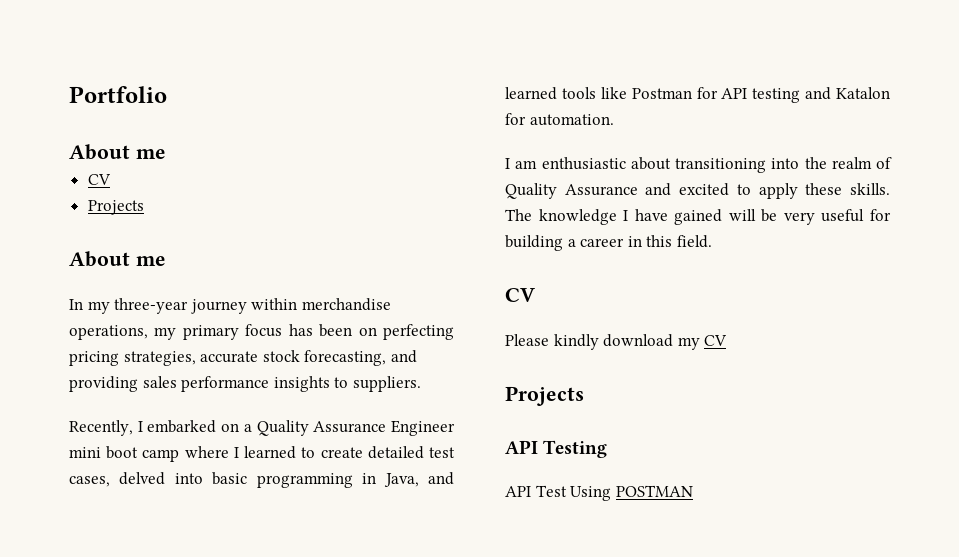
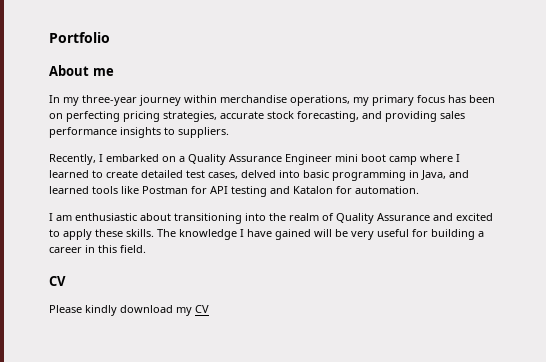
[87,174,111,185] [87,200,144,215] [69,251,166,267] // CV // Projects // About me -> (114, 72) none
[505,386,584,406] [505,440,608,458] [505,485,693,501] // Projects // API Testing // API Test Using POSTMAN -> (209, 309) none

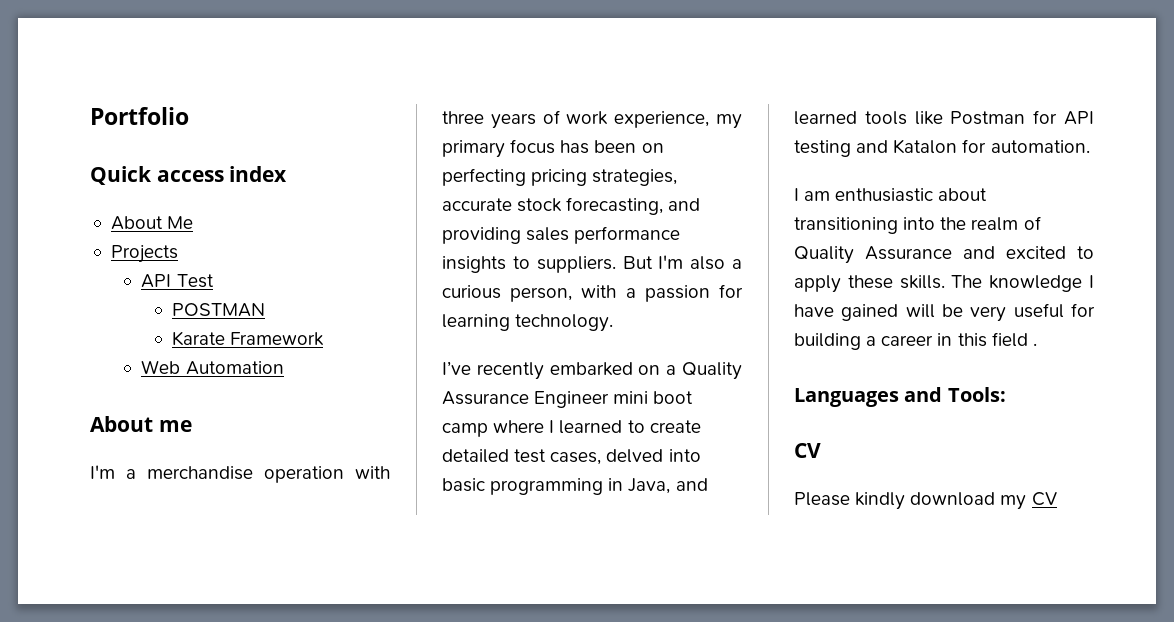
[49,65,114,76] [49,95,350,106] About me // In my three-year journey within merchandise operations, -> [90,166,288,185] [110,216,194,230] [110,245,178,263] [141,274,214,288] [171,303,265,317] [171,331,325,346] [141,360,284,375] [90,416,192,432] [90,465,390,483] [442,110,710,129] Quick access index // About Me // Projects // API Test // POSTMAN // Karate Framework // Web Automation // About me // I'm a merchandise operation with three years of work experience,
[49,154,103,165] // Recently, I -> [622,255,742,270] [442,284,743,302] [442,314,614,332] [442,361,544,380] But I'm also a curious person, with a passion for learning technology. // I’ve recently
[120,245,146,253] field. -> [991,332,1037,347] [794,387,1006,407] field . // Languages and Tools:

